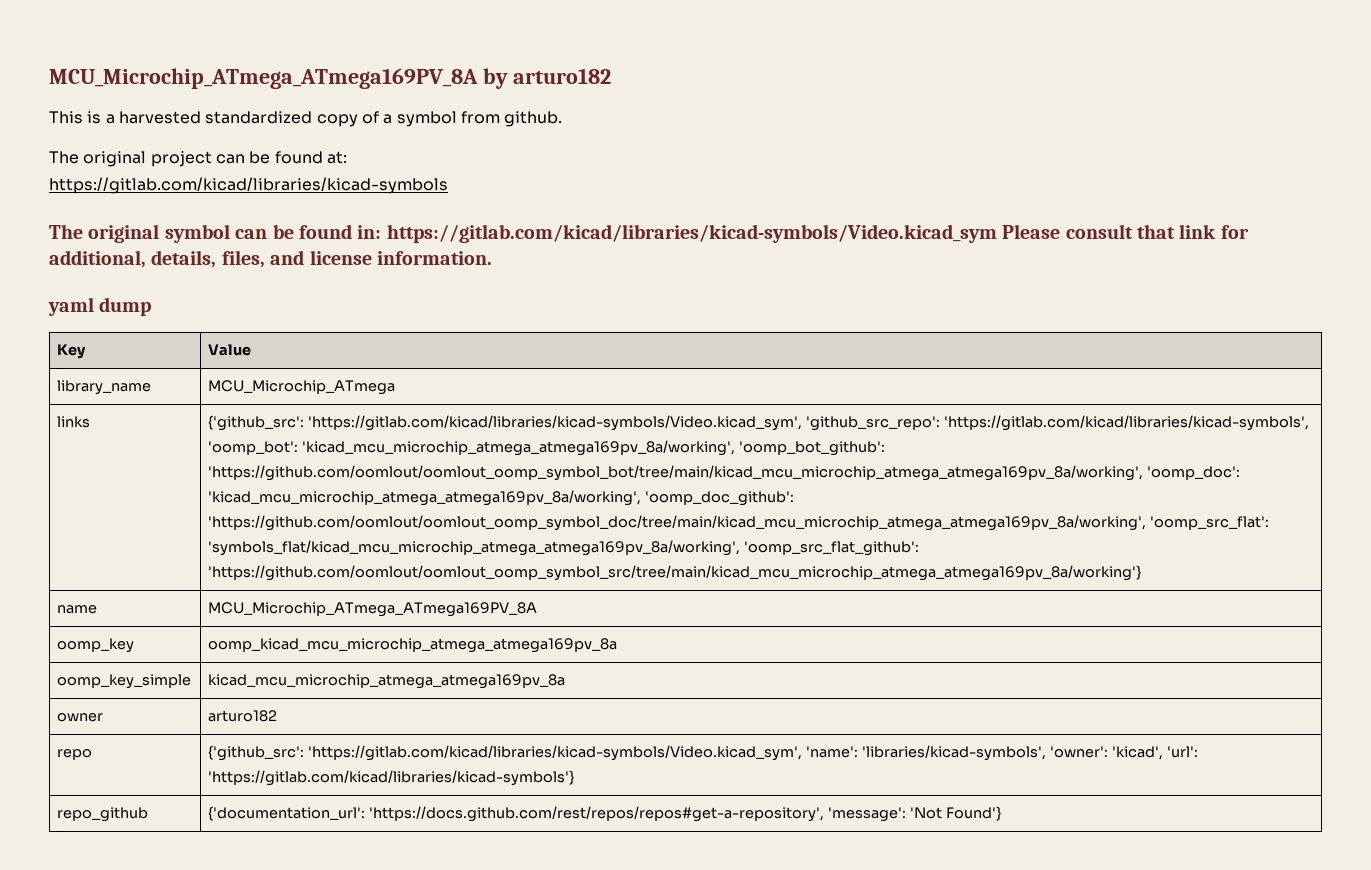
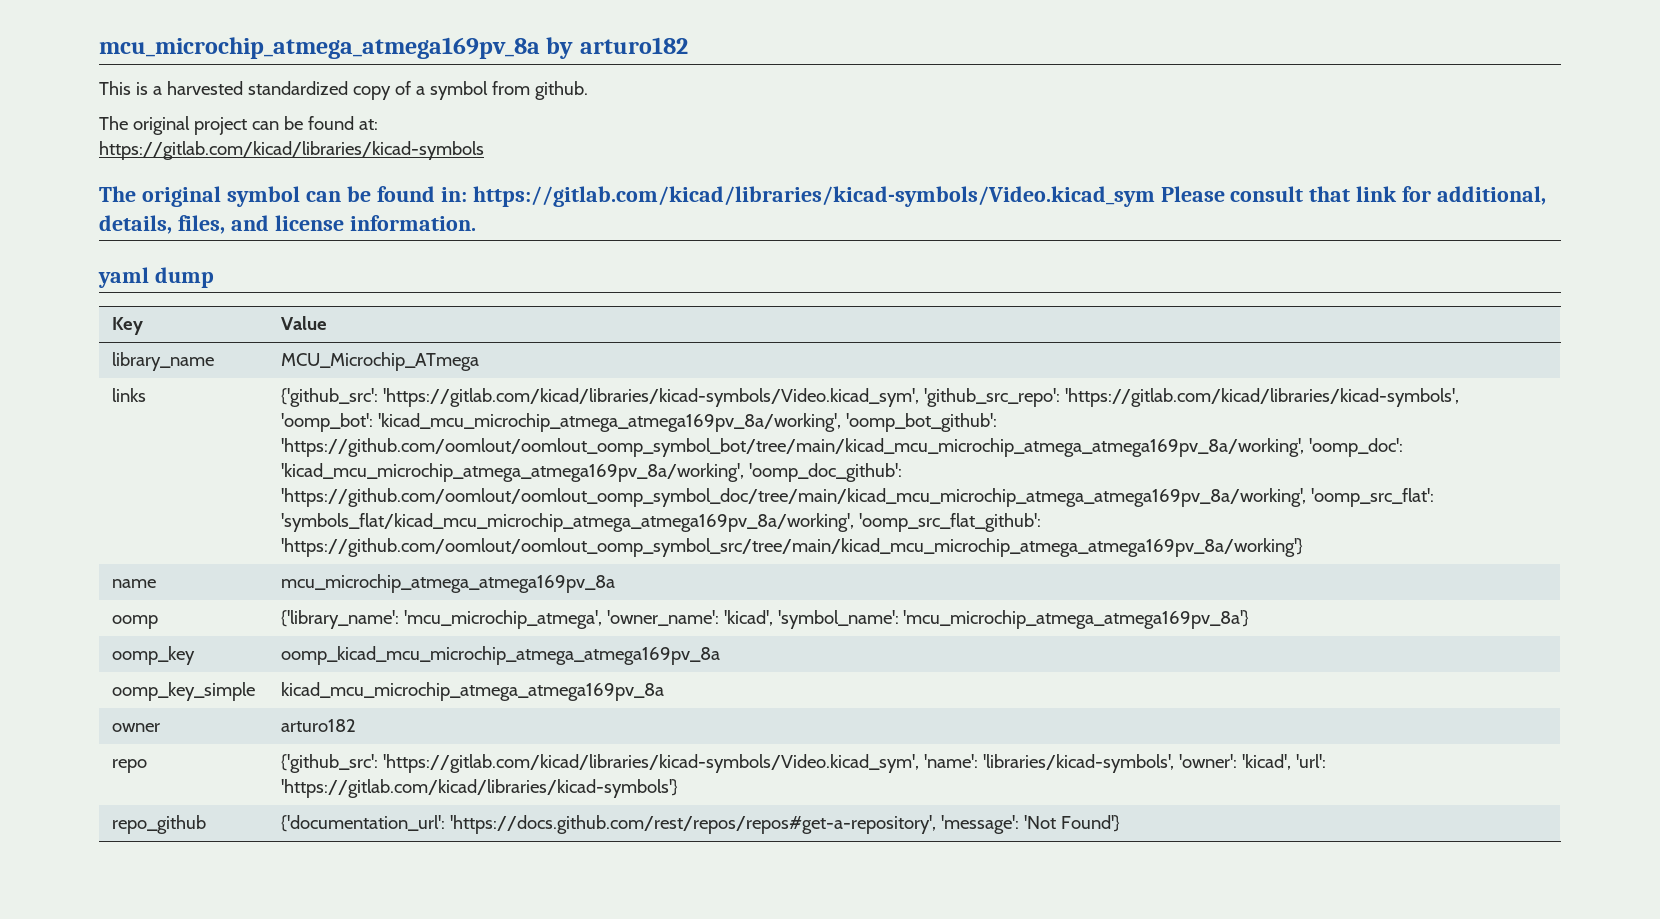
[49,68,478,89] MCU_Microchip_ATmega_ATmega169PV_8A -> [99,37,540,59] mcu_microchip_atmega_atmega169pv_8a
[208,602,538,617] MCU_Microchip_ATmega_ATmega169PV_8A -> [280,574,615,593] [111,615,158,629] [280,610,1250,629] mcu_microchip_atmega_atmega169pv_8a // oomp | {'library_name': 'mcu_microchip_atmega', 'owner_name': 'kicad', 'symbol_name': 'mcu_microchip_atmega_atmega169pv_8a'}

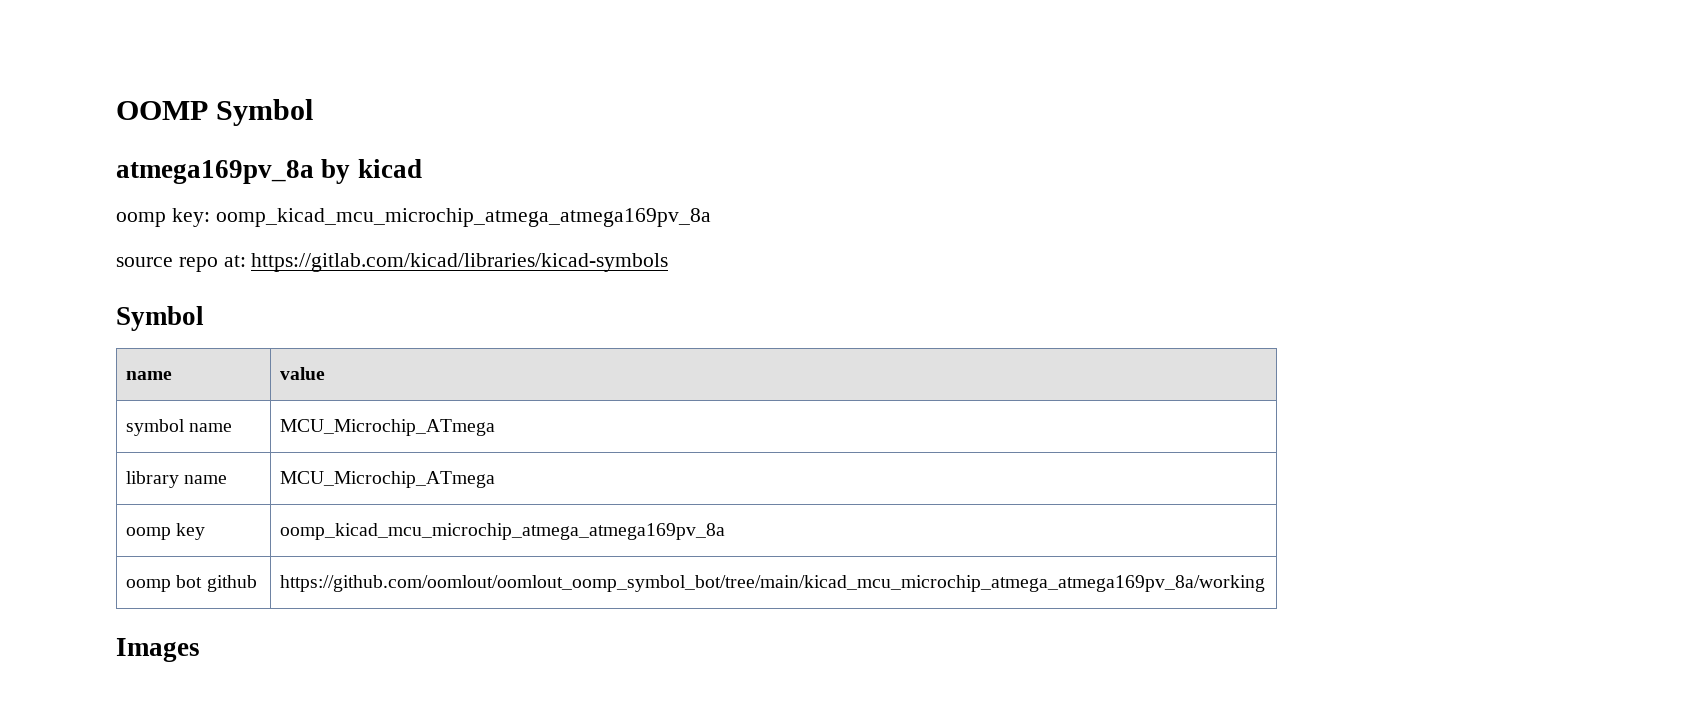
[99,37,688,59] [99,81,588,100] [99,116,354,135] mcu_microchip_atmega_atmega169pv_8a by arturo182 // This is a harvested standardized copy of a symbol from github. // The original project can be found -> [116,99,314,126] [116,159,422,184] [116,208,711,227] [116,257,218,272] OOMP Symbol // atmega169pv_8a by kicad // oomp key: oomp_kicad_mcu_microchip_atmega_atmega169pv_8a // source repo
(378, 124) // -> (246, 261) none
[99,186,1547,207] [99,215,476,234] [98,267,214,288] [111,317,143,335] [280,316,327,330] [111,352,214,371] [280,352,479,371] [111,388,146,402] [280,388,1460,407] [280,413,997,432] [280,438,1404,457] [280,463,902,482] [280,488,1435,507] [280,513,1041,532] [280,538,1303,557] [111,579,156,588] [280,574,615,593] [111,615,158,629] [280,610,1250,629] [111,646,195,665] [280,646,720,665] [111,682,255,701] [280,682,664,701] [111,723,160,732] [280,719,356,732] [111,759,147,773] [280,754,1327,773] [280,779,678,798] [111,815,206,834] [280,815,1120,834] The original symbol can be found in: https://gitlab.com/kicad/libraries/kicad-symbols/Video.kicad_sym Please consult that link for additional, details, files, and license information. // yaml dump // Key | Value // library_name | MCU_Microchip_ATmega // links | {'github_src': 'https://gitlab.com/kicad/libraries/kicad-symbols/Video.kicad_sym', 'github_src_repo': 'https://gitlab.com/kicad/libraries/kicad-symbols', 'oomp_bot': 'kicad_mcu_microchip_atmega_atmega169pv_8a/working', 'oomp_bot_github': 'https://github.com/oomlout/oomlout_oomp_symbol_bot/tree/main/kicad_mcu_microchip_atmega_atmega169pv_8a/working', 'oomp_doc': 'kicad_mcu_microchip_atmega_atmega169pv_8a/working', 'oomp_doc_github': 'https://github.com/oomlout/oomlout_oomp_symbol_doc/tree/main/kicad_mcu_microchip_atmega_atmega169pv_8a/working', 'oomp_src_flat': 'symbols_flat/kicad_mcu_microchip_atmega_atmega169pv_8a/working', 'oomp_src_flat_github': 'https://github.com/oomlout/oomlout_oomp_symbol_src/tree/main/kicad_mcu_microchip_atmega_atmega169pv_8a/working'} // name | mcu_microchip_atmega_atmega169pv_8a // oomp | {'library_name': 'mcu_microchip_atmega', 'owner_name': 'kicad', 'symbol_name': 'mcu_microchip_atmega_atmega169pv_8a'} // oomp_key | oomp_kicad_mcu_microchip_atmega_atmega169pv_8a // oomp_key_simple | kicad_mcu_microchip_atmega_atmega169pv_8a // owner | arturo182 // repo | {'github_src': 'https://gitlab.com/kicad/libraries/kicad-symbols/Video.kicad_sym', 'name': 'libraries/kicad-symbols', 'owner': 'kicad', 'url': 'https://gitlab.com/kicad/libraries/kicad-symbols'} // repo_github | {'documentation_url': 'https://docs.github.com/rest/repos/repos#get-a-repository', 'message': 'Not Found'} -> [116,306,204,331] [125,371,172,380] [279,367,325,380] [125,419,233,436] [279,419,495,436] [125,471,228,488] [279,471,495,488] [125,523,206,540] [279,523,725,540] [125,575,257,592] [279,575,1265,592] [116,638,200,662] Symbol // name | value // symbol name | MCU_Microchip_ATmega // library name | MCU_Microchip_ATmega // oomp key | oomp_kicad_mcu_microchip_atmega_atmega169pv_8a // oomp bot github | https://github.com/oomlout/oomlout_oomp_symbol_bot/tree/main/kicad_mcu_microchip_atmega_atmega169pv_8a/working // Images

